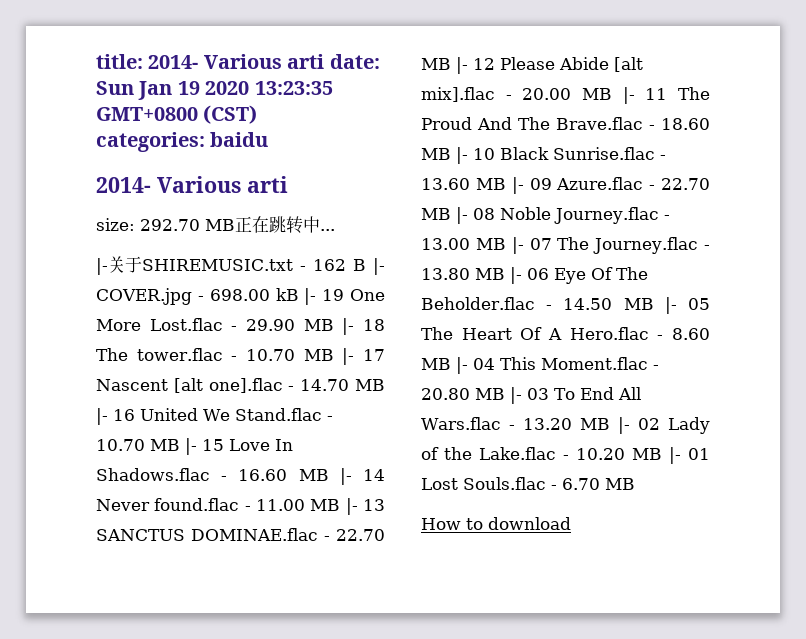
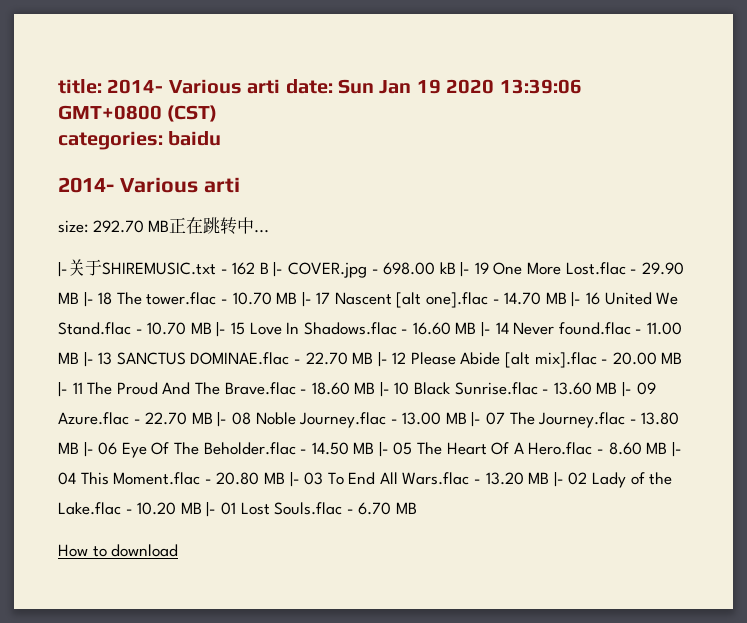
[254,81,333,95] 13:23:35 -> [499,79,582,94] 13:39:06

